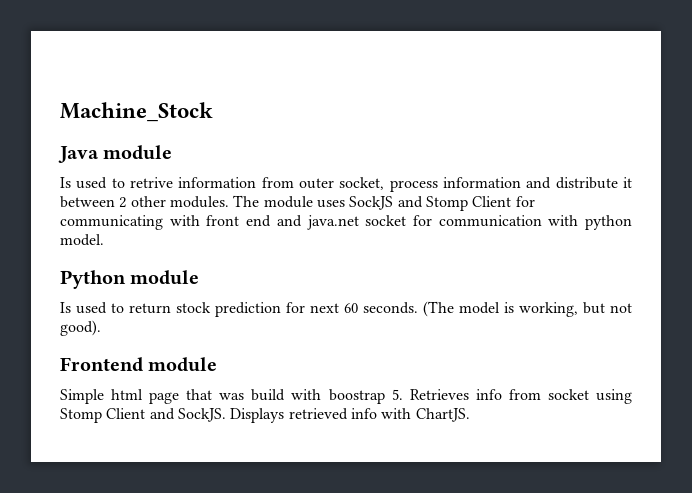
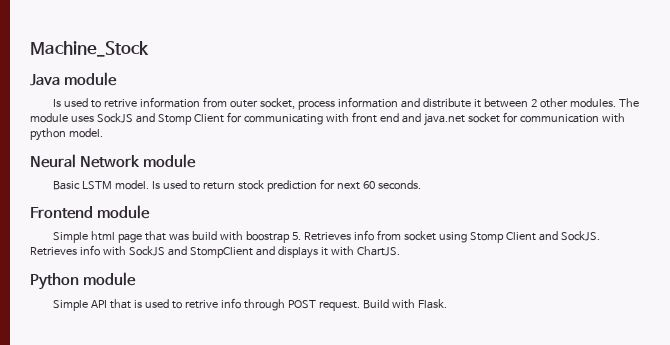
[60,270,200,289] Python module // -> [30,154,197,168] [53,180,150,190] Neural Network module // Basic LSTM model.
[423,301,632,317] [60,320,101,336] (The model is working, but not good). -> (421, 185) none
[230,408,470,423] Displays retrieved info with ChartJS. -> [30,245,400,259] [30,272,137,290] [53,298,447,311] Retrieves info with SockJS and StompClient and displays it with ChartJS. // Python module // Simple API that is used to retrive info through POST request. Build with Flask.

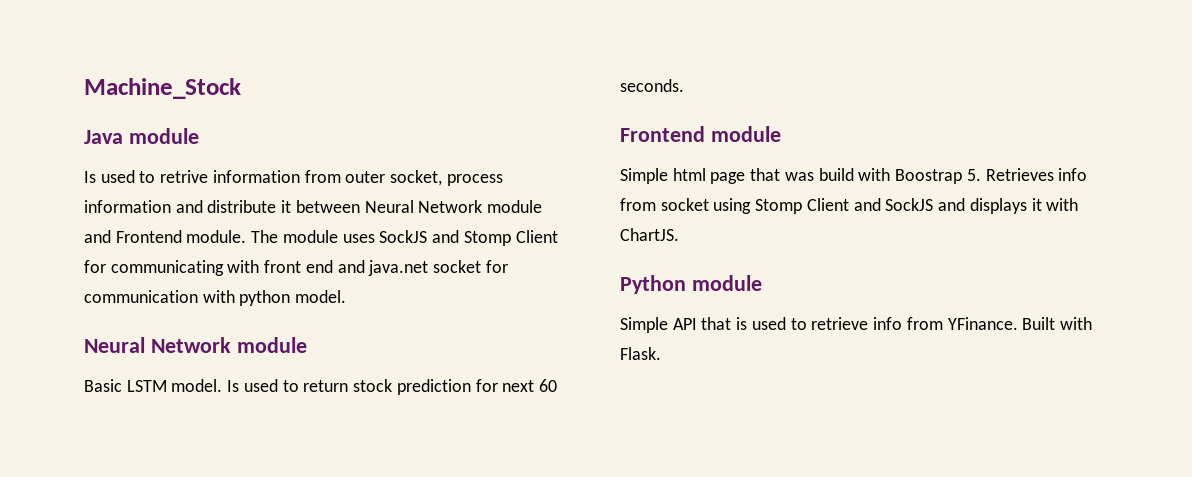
[530,98,616,108] 2 other modules. -> [364,200,543,213] [84,230,247,243] Neural Network module and Frontend module.
[246,231,291,243] boostrap -> [895,169,963,184] Boostrap
[560,231,600,241] [30,245,253,258] SockJS. Retrieves info with SockJS and StompClient -> [885,198,934,211] SockJS
[185,298,389,311] retrive info through POST request. Build -> [811,317,1056,330] retrieve info from YFinance. Built

